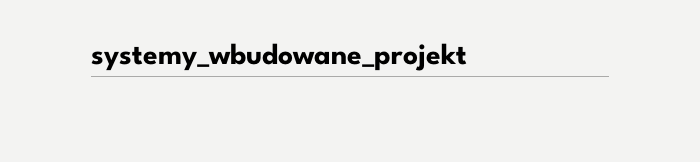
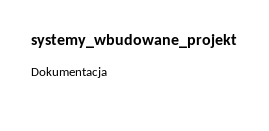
(467, 57) none -> [31,67,107,78] // Dokumentacja

